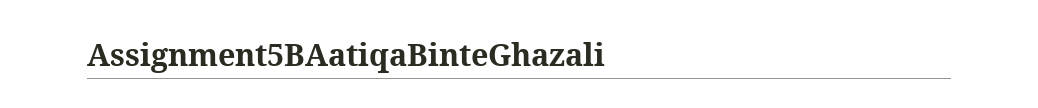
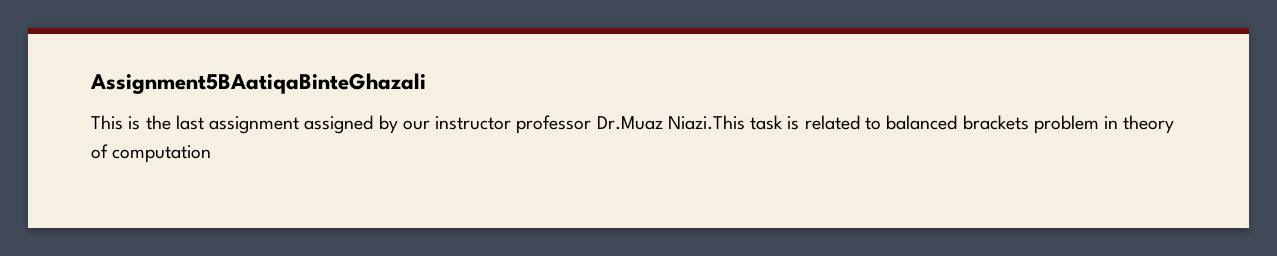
(605, 57) none -> [91,115,1175,134] [91,144,212,163] // This is the last assignment assigned by our instructor professor Dr.Muaz Niazi.This task is related to balanced brackets problem in theory of computation

